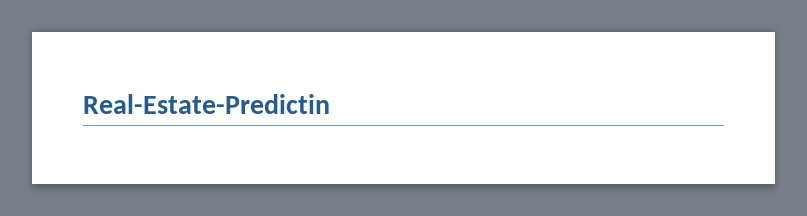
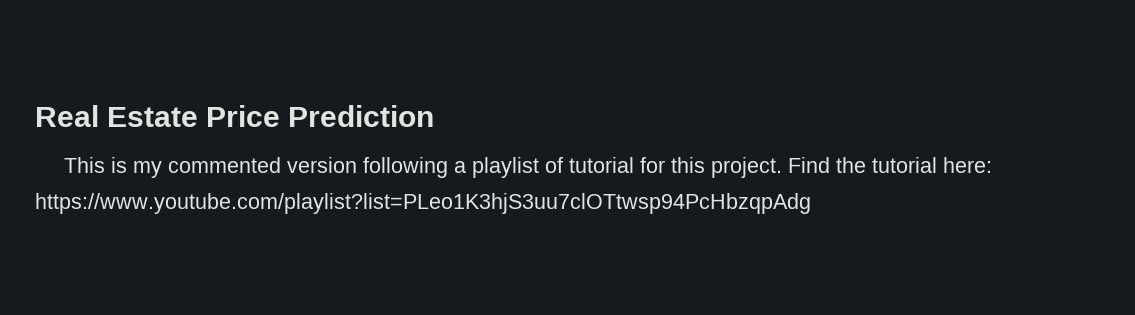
[83,94,330,114] Real-Estate-Predictin -> [35,105,435,127] [63,157,992,178] [35,193,811,214] Real Estate Price Prediction // This is my commented version following a playlist of tutorial for this project. Find the tutorial here: https://www.youtube.com/playlist?list=PLeo1K3hjS3uu7clOTtwsp94PcHbzqpAdg

